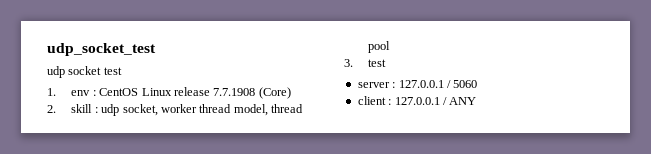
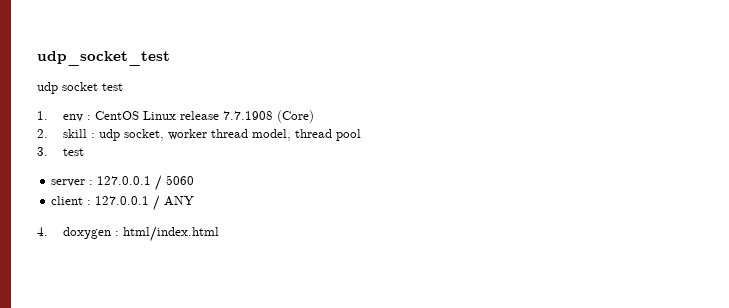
(477, 101) none -> [37,226,219,242] // 4. doxygen : html/index.html

